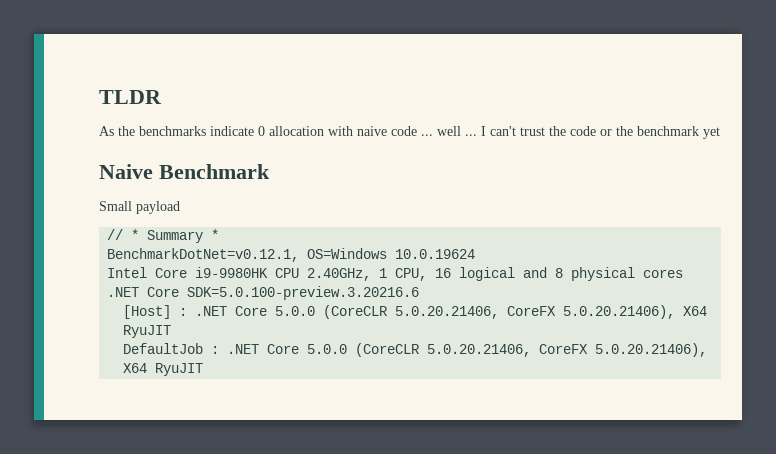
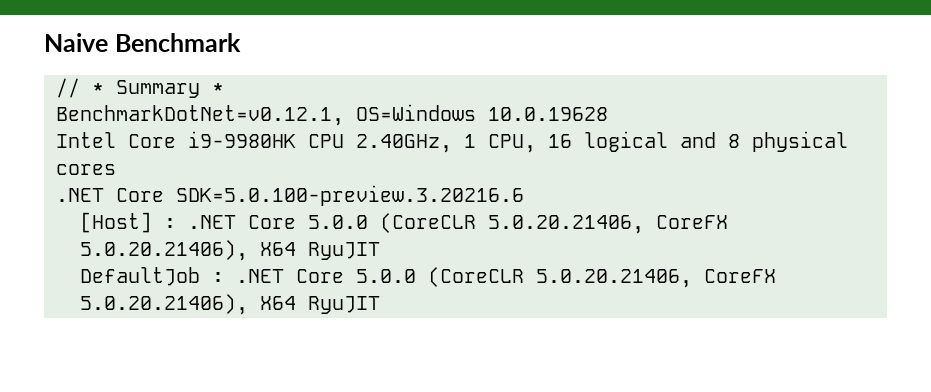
[99,90,162,104] [99,126,720,139] TLDR // As the benchmarks indicate 0 allocation with naive code ... well ... I can't trust the code or the benchmark yet // -> (44, 42) none
[99,201,180,214] // Small payload -> (241, 42) none
[395,249,476,259] 10.0.19624 -> [487,107,608,121] 10.0.19628

